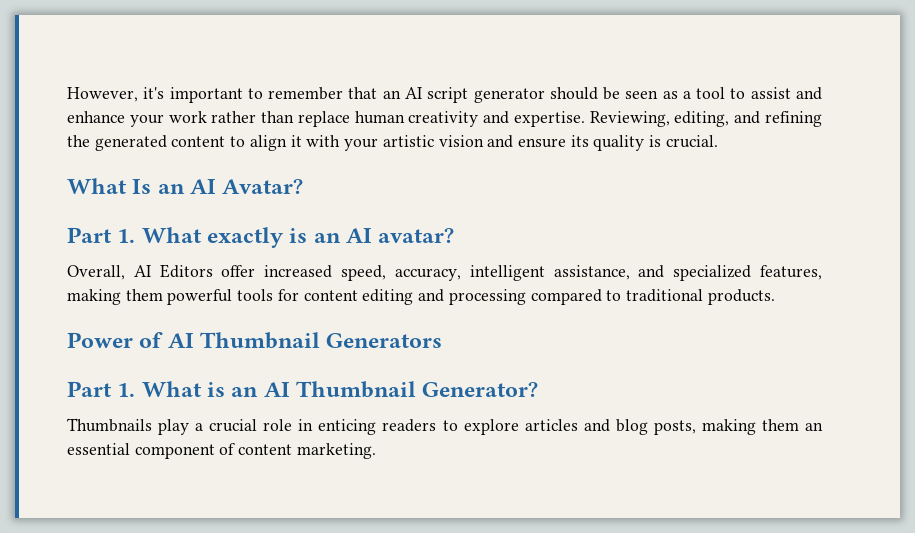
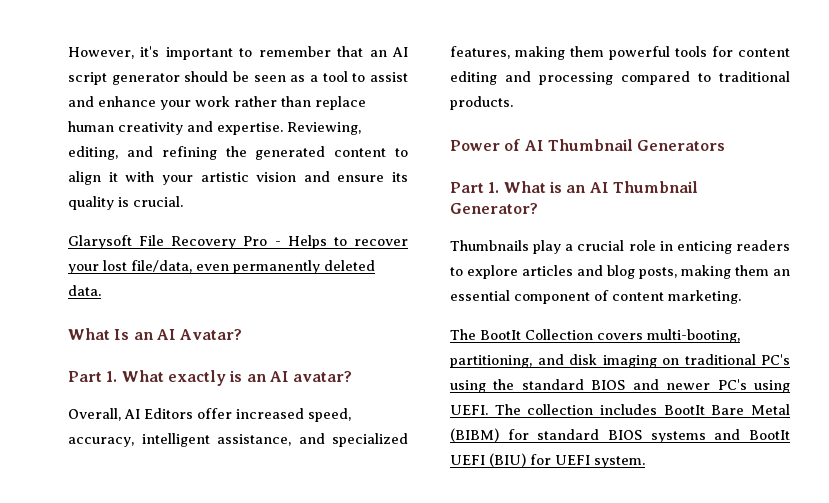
(718, 141) none -> [68,235,408,249] [68,260,375,274] [68,285,101,296] // Glarysoft File Recovery Pro - Helps to recover your lost file/data, even permanently deleted data.
(376, 451) none -> [450,329,740,343] [450,354,790,368] [450,379,790,393] [450,404,790,415] [450,428,790,443] [450,453,645,468] // The BootIt Collection covers multi-booting, partitioning, and disk imaging on traditional PC's using the standard BIOS and newer PC's using UEFI. The collection includes BootIt Bare Metal (BIBM) for standard BIOS systems and BootIt UEFI (BIU) for UEFI system.

